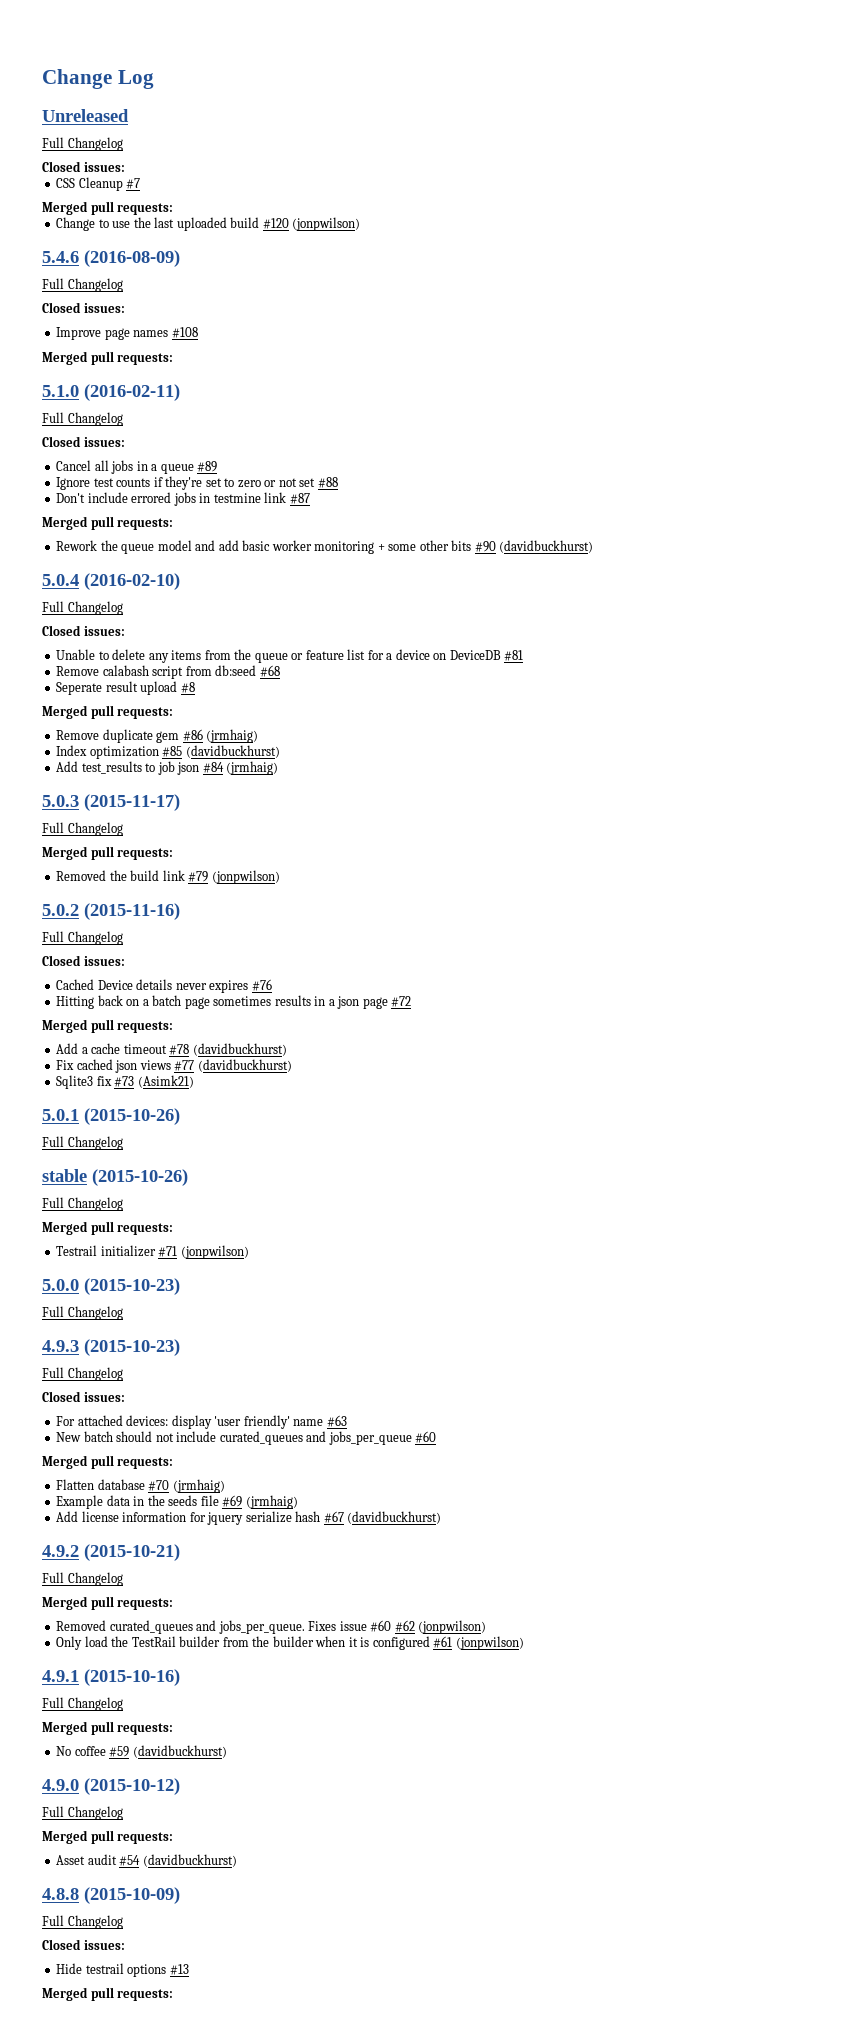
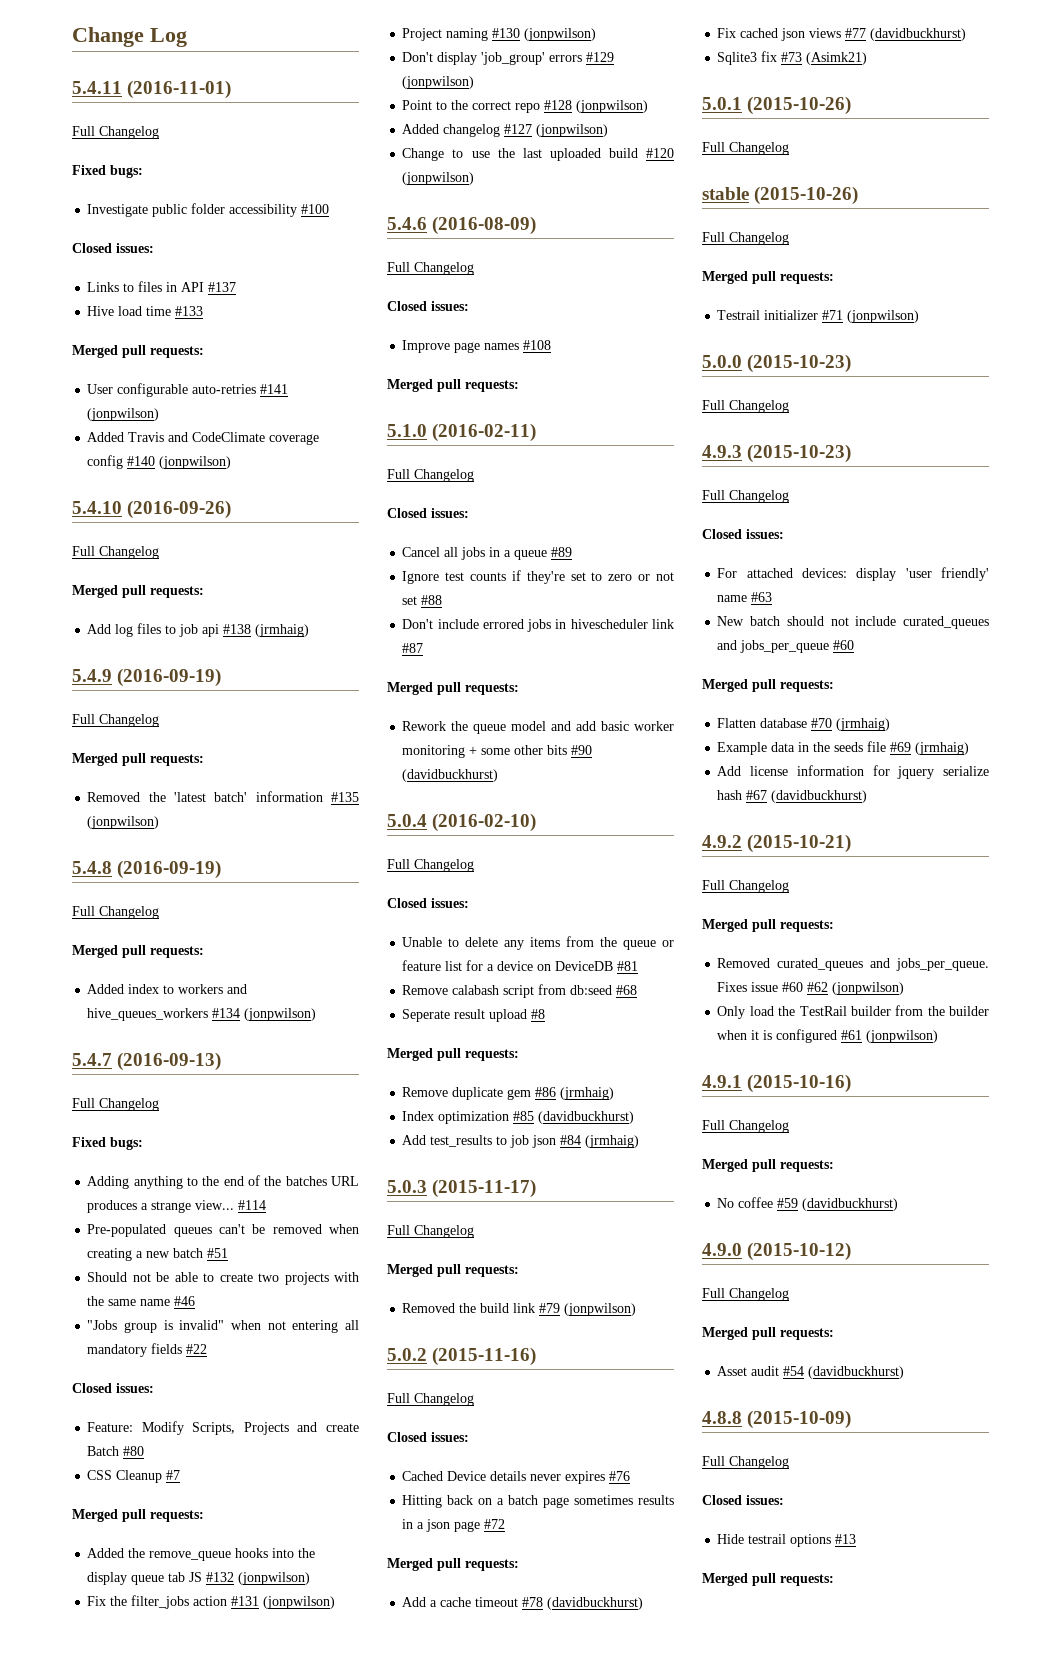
[42,109,129,122] [42,137,123,151] [42,161,125,172] Unreleased // Full Changelog // Closed issues: -> [72,80,232,99] [72,126,159,139] [72,165,143,178] [87,203,330,217] [72,243,154,253] [87,281,237,292] [87,306,204,316] [72,345,204,358] [87,383,289,397] [87,408,160,421] [87,432,320,445] [87,455,232,469] [72,500,232,519] [72,546,159,559] [72,585,204,598] [87,623,310,637] [72,668,222,687] [72,714,159,727] [72,753,204,766] [87,791,359,802] [87,816,160,829] [72,860,222,879] [72,906,159,919] [72,945,204,958] [87,984,248,994] [87,1008,317,1021] [72,1052,222,1071] [72,1098,159,1111] [72,1137,143,1150] [87,1175,359,1189] [87,1200,267,1213] [87,1224,359,1237] [87,1248,229,1261] [87,1272,359,1285] [87,1296,196,1306] [87,1320,359,1333] [87,1343,208,1357] [72,1383,154,1393] [87,1421,360,1435] [87,1446,145,1456] 5.4.11 (2016-11-01) // Full Changelog // Fixed bugs: // Investigate public folder accessibility #100 // Closed issues: // Links to files in API #137 // Hive load time #133 // Merged pull requests: // User configurable auto-retries #141 (jonpwilson) // Added Travis and CodeClimate coverage config #140 (jonpwilson) // 5.4.10 (2016-09-26) // Full Changelog // Merged pull requests: // Add log files to job api #138 (jrmhaig) // 5.4.9 (2016-09-19) // Full Changelog // Merged pull requests: // Removed the 'latest batch' information #135 (jonpwilson) // 5.4.8 (2016-09-19) // Full Changelog // Merged pull requests: // Added index to workers and hive_queues_workers #134 (jonpwilson) // 5.4.7 (2016-09-13) // Full Changelog // Fixed bugs: // Adding anything to the end of the batches URL produces a strange view... #114 // Pre-populated queues can't be removed when creating a new batch #51 // Should not be able to create two projects with the same name #46 // "Jobs group is invalid" when not entering all mandatory fields #22 // Closed issues: // Feature: Modify Scripts, Projects and create Batch #80
(174, 209) none -> [87,1548,316,1561] [87,1572,311,1585] [87,1595,336,1609] [402,28,597,41] [402,52,615,65] [402,76,475,89] [402,100,649,113] [402,124,609,137] // Added the remove_queue hooks into the display queue tab JS #132 (jonpwilson) // Fix the filter_jobs action #131 (jonpwilson) // Project naming #130 (jonpwilson) // Don't display 'job_group' errors #129 (jonpwilson) // Point to the correct repo #128 (jonpwilson) // Added changelog #127 (jonpwilson)
[213,493,261,503] testmine -> [570,619,648,629] hivescheduler

